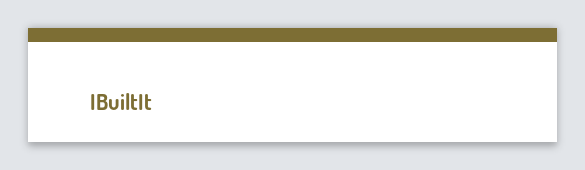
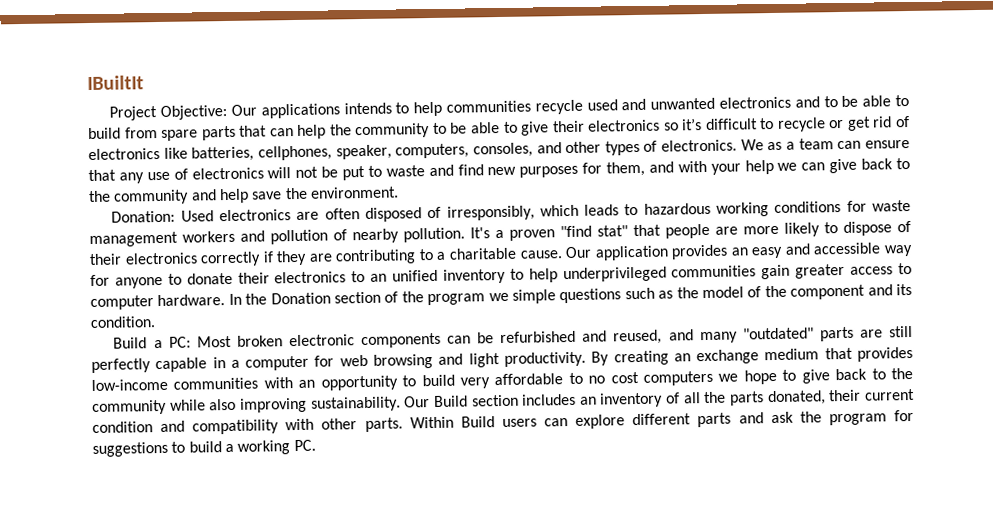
(152, 101) none -> [109,94,909,121] [88,115,910,141] [88,138,910,162] [88,157,910,184] [88,186,399,205] [111,199,911,223] [89,220,911,248] [89,242,913,267] [90,262,912,289] [90,283,912,311] [90,316,155,329] [113,325,914,349] [91,346,913,374] [91,367,914,392] [92,388,915,416] [92,409,915,435] [92,439,316,457] // Project Objective: Our applications intends to help communities recycle used and unwanted electronics and to be able to build from spare parts that can help the community to be able to give their electronics so it’s difficult to recycle or get rid of electronics like batteries, cellphones, speaker, computers, consoles, and other types of electronics. We as a team can ensure that any use of electronics will not be put to waste and find new purposes for them, and with your help we can give back to the community and help save the environment. // Donation: Used electronics are often disposed of irresponsibly, which leads to hazardous working conditions for waste management workers and pollution of nearby pollution. It's a proven "find stat" that people are more likely to dispose of their electronics correctly if they are contributing to a charitable cause. Our application provides an easy and accessible way for anyone to donate their electronics to an unified inventory to help underprivileged communities gain greater access to computer hardware. In the Donation section of the program we simple questions such as the model of the component and its condition. // Build a PC: Most broken electronic components can be refurbished and reused, and many "outdated" parts are still perfectly capable in a computer for web browsing and light productivity. By creating an exchange medium that provides low-income communities with an opportunity to build very affordable to no cost computers we hope to give back to the community while also improving sustainability. Our Build section includes an inventory of all the parts donated, their current condition and compatibility with other parts. Within Build users can explore different parts and ask the program for suggestions to build a working PC.

